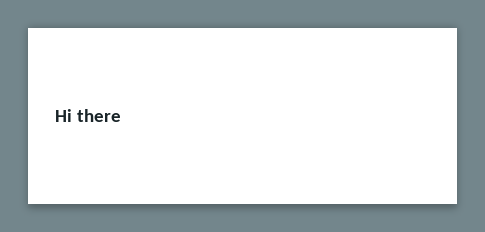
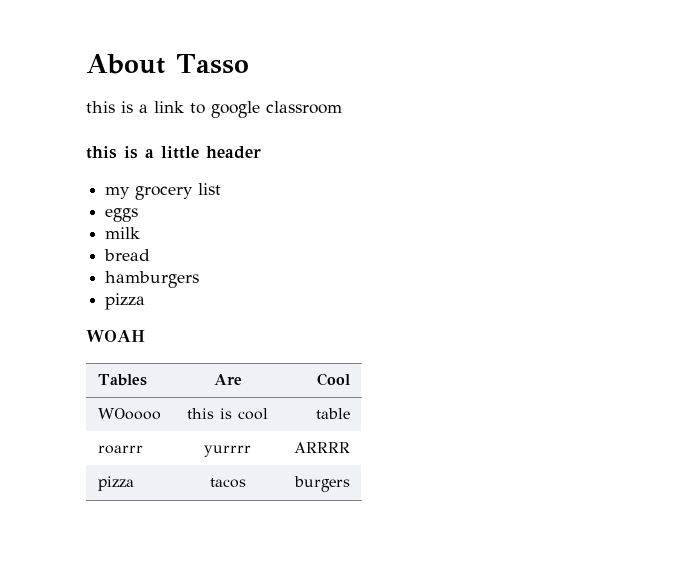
[55,109,121,122] Hi there -> [86,54,249,74] [86,101,342,118] [86,146,261,159] [105,183,222,200] [105,208,139,222] [105,227,141,239] [104,249,151,261] [105,271,200,288] [105,293,146,310] [86,330,145,342] [98,374,148,386] [213,374,242,385] [316,373,350,386] [98,408,162,420] [187,408,268,420] [315,408,350,419] [98,445,144,454] [204,445,251,457] [293,442,350,453] [98,476,135,491] [209,478,246,488] [293,476,350,492] About Tasso // this is a link to google classroom // this is a little header // my grocery list // eggs // milk // bread // hamburgers // pizza // WOAH // Tables | Are | Cool // WOoooo | this is cool | table // roarrr | yurrrr | ARRRR // pizza | tacos | burgers

